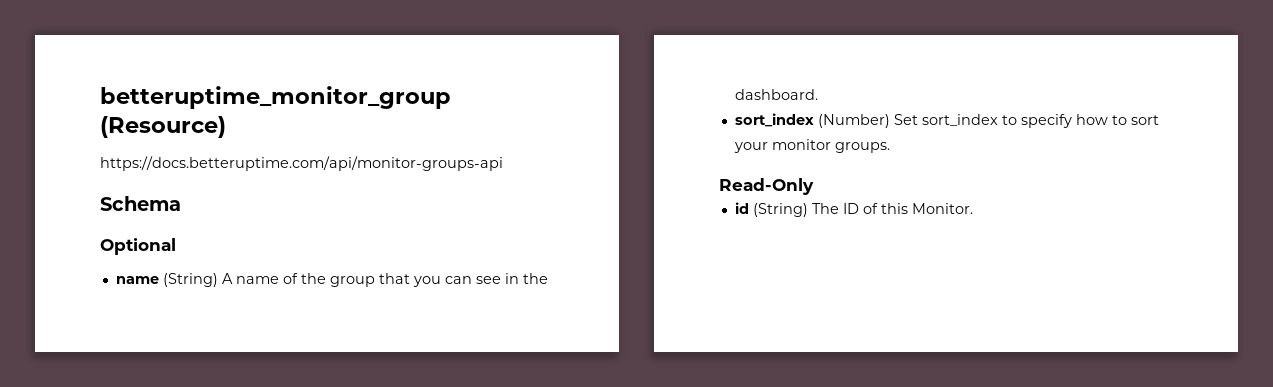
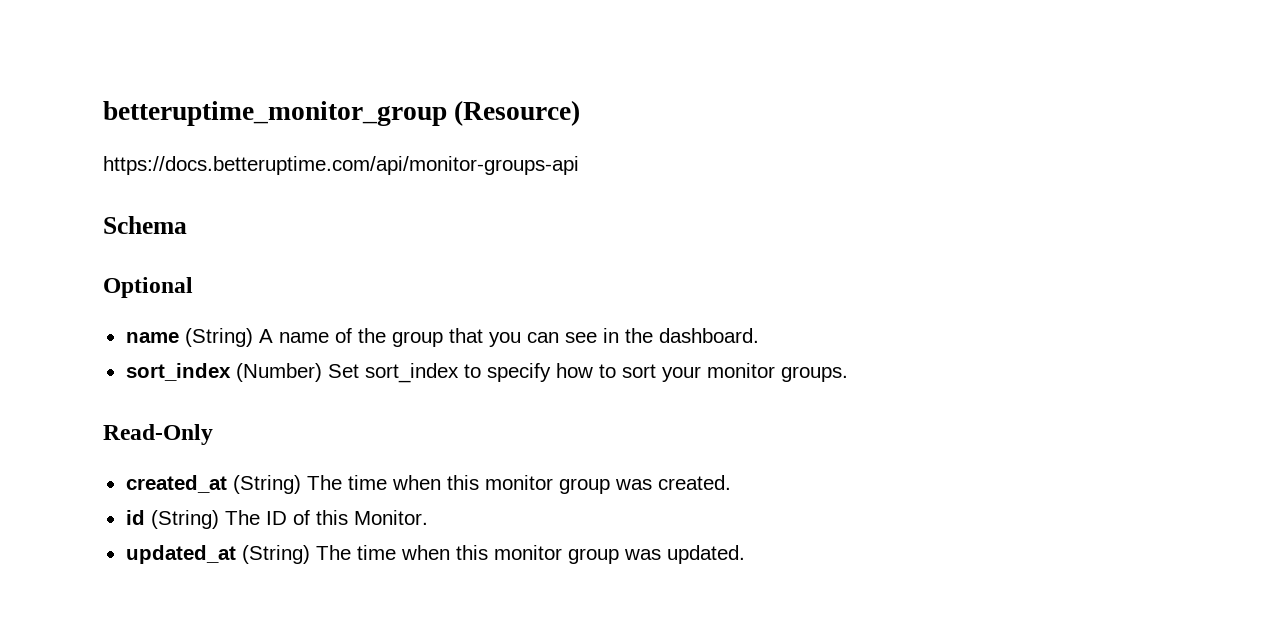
(814, 186) none -> [125,475,731,494] // created_at (String) The time when this monitor group was created.
(973, 208) none -> [125,545,745,564] // updated_at (String) The time when this monitor group was updated.

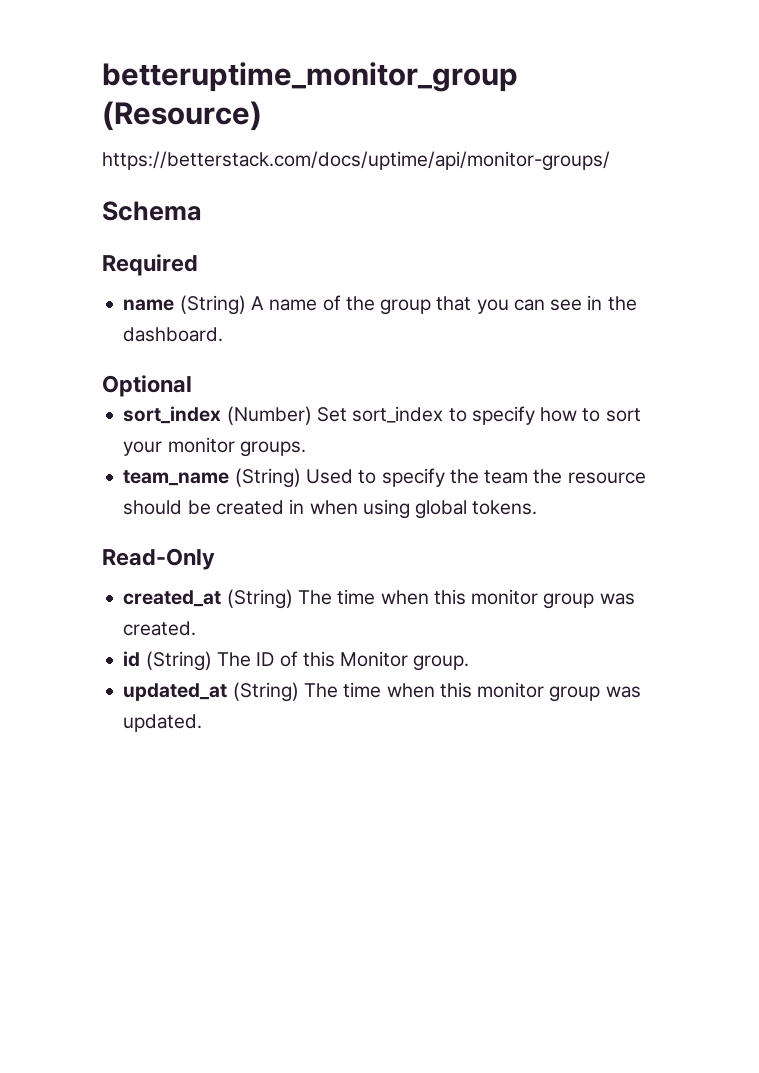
[103,156,579,175] https://docs.betteruptime.com/api/monitor-groups-api -> [102,151,610,171] https://betterstack.com/docs/uptime/api/monitor-groups/
[103,277,193,298] Optional -> [102,254,198,276] Required
(759, 335) none -> [102,375,192,397] // Optional
(848, 374) none -> [123,468,646,488] [123,499,538,519] // team_name (String) Used to specify the team the resource should be created in when using global tokens.
[353,510,428,525] Monitor. -> [340,651,470,671] Monitor group.

